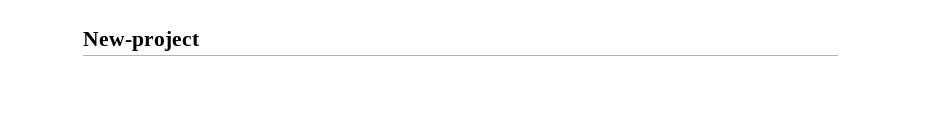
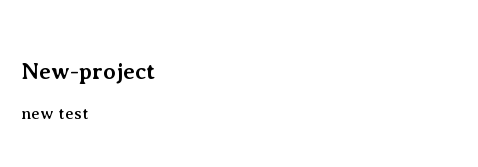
(200, 41) none -> [21,109,90,119] // new test

